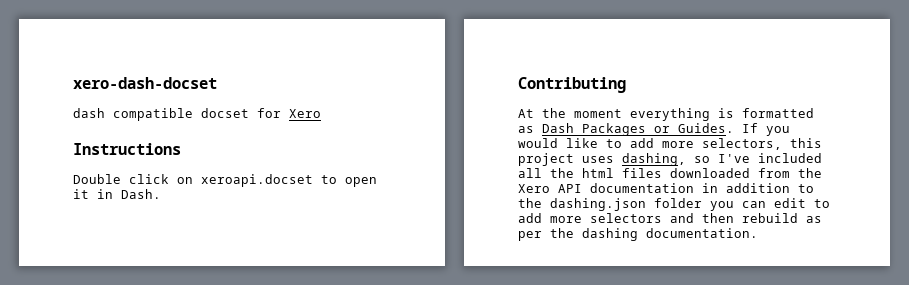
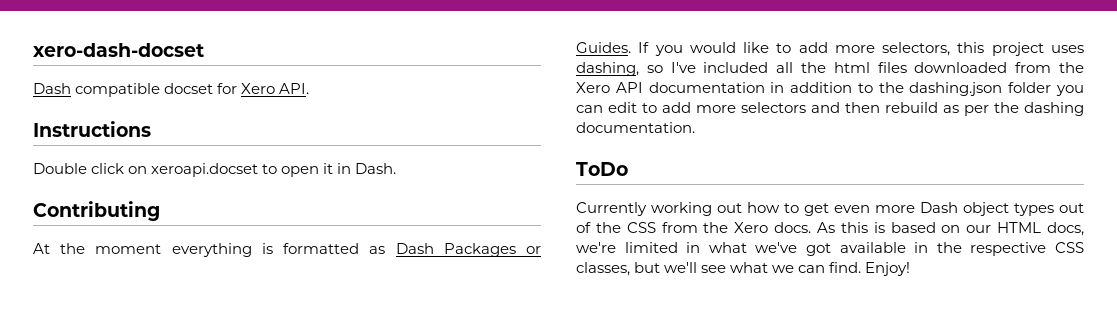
[73,108,105,118] dash -> [33,83,71,94] Dash
(321, 113) none -> [279,83,310,94] API.
(758, 233) none -> [576,162,628,176] [576,202,1084,216] [576,222,1084,236] [576,242,1084,256] [576,262,911,276] // ToDo // Currently working out how to get even more Dash object types out of the CSS from the Xero docs. As this is based on our HTML docs, we're limited in what we've got available in the respective CSS classes, but we'll see what we can find. Enjoy!

